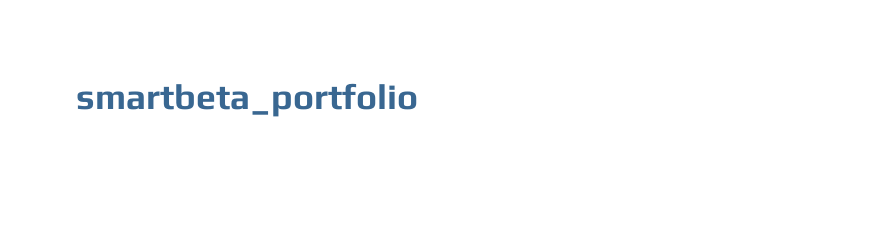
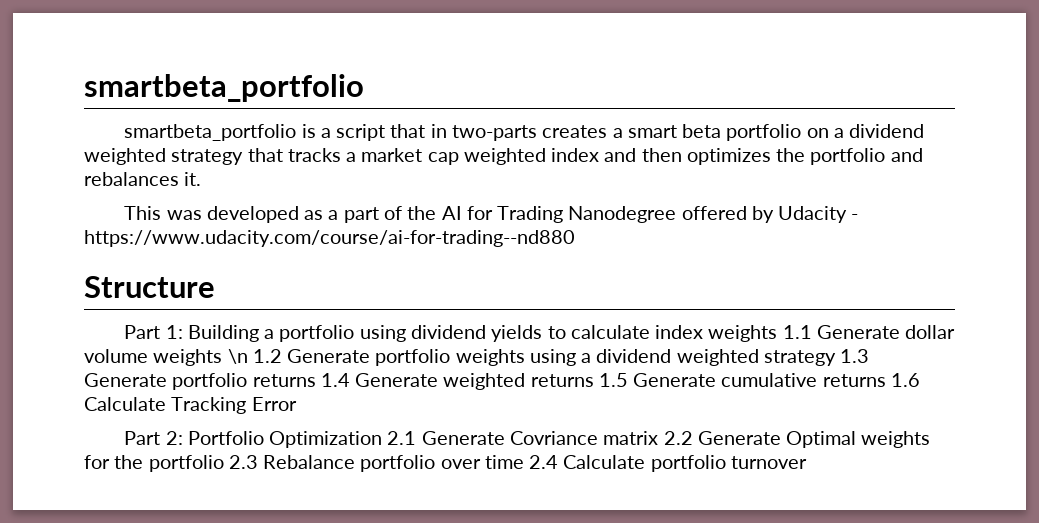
[76,83,418,117] smartbeta_portfolio -> [84,74,364,102] [124,124,925,141] [84,148,923,165] [84,172,202,186] [124,206,859,223] [84,230,575,247] [84,276,215,298] [124,325,956,342] [84,349,870,366] [84,373,920,390] [84,397,297,414] [124,431,931,448] [84,455,807,472] smartbeta_portfolio // smartbeta_portfolio is a script that in two-parts creates a smart beta portfolio on a dividend weighted strategy that tracks a market cap weighted index and then optimizes the portfolio and rebalances it. // This was developed as a part of the AI for Trading Nanodegree offered by Udacity - https://www.udacity.com/course/ai-for-trading--nd880 // Structure // Part 1: Building a portfolio using dividend yields to calculate index weights 1.1 Generate dollar volume weights \n 1.2 Generate portfolio weights using a dividend weighted strategy 1.3 Generate portfolio returns 1.4 Generate weighted returns 1.5 Generate cumulative returns 1.6 Calculate Tracking Error // Part 2: Portfolio Optimization 2.1 Generate Covriance matrix 2.2 Generate Optimal weights for the portfolio 2.3 Rebalance portfolio over time 2.4 Calculate portfolio turnover

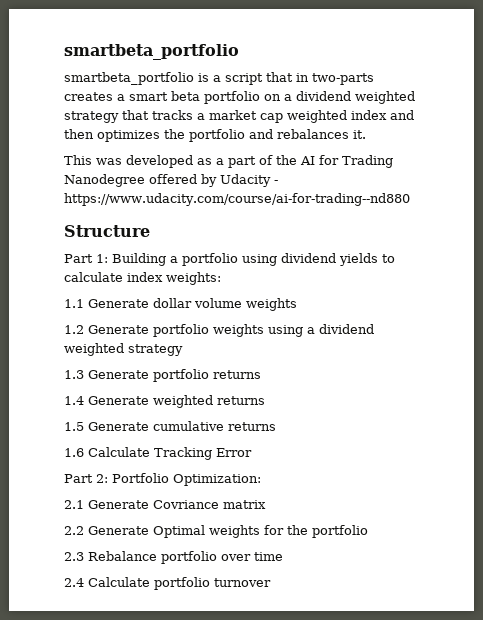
[708,325,778,342] weights -> [166,272,221,285] weights: //
[227,349,248,364] \n -> (297, 304) //
(836, 358) none -> (183, 350) //
(316, 380) none -> (261, 374) //
(594, 380) none -> (265, 400) //
(886, 380) none -> (276, 426) //
[269,431,383,448] Optimization -> [173,474,261,486] Optimization: //
(659, 438) none -> (266, 504) //
(224, 463) none -> (368, 531) //
(524, 462) none -> (283, 556) //

